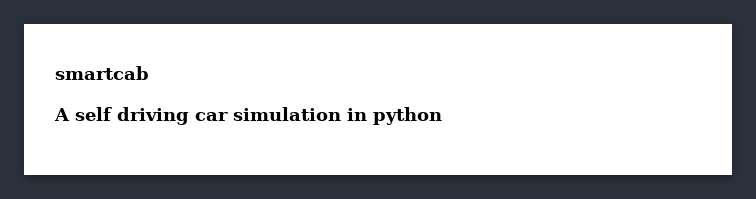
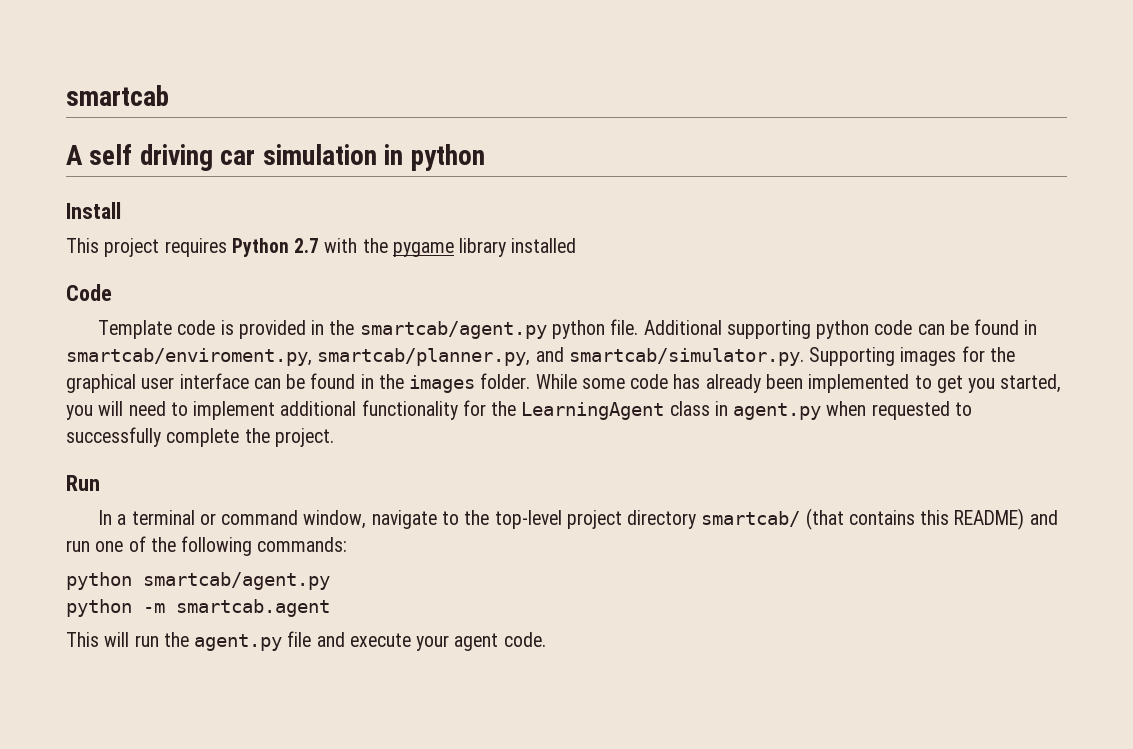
(442, 116) none -> [66,202,121,219] [66,238,577,257] [66,284,112,301] [98,319,1038,339] [66,346,1015,366] [66,373,1062,393] [66,400,972,420] [66,427,334,447] [66,475,100,491] [98,508,1058,530] [66,536,348,556] [66,572,330,590] [66,599,330,617] [66,631,546,651] // Install // This project requires Python 2.7 with the pygame library installed // Code // Template code is provided in the smartcab/agent.py python file. Additional supporting python code can be found in smartcab/enviroment.py, smartcab/planner.py, and smartcab/simulator.py. Supporting images for the graphical user interface can be found in the images folder. While some code has already been implemented to get you started, you will need to implement additional functionality for the LearningAgent class in agent.py when requested to successfully complete the project. // Run // In a terminal or command window, navigate to the top-level project directory smartcab/ (that contains this README) and run one of the following commands: // python smartcab/agent.py // python -m smartcab.agent // This will run the agent.py file and execute your agent code.

